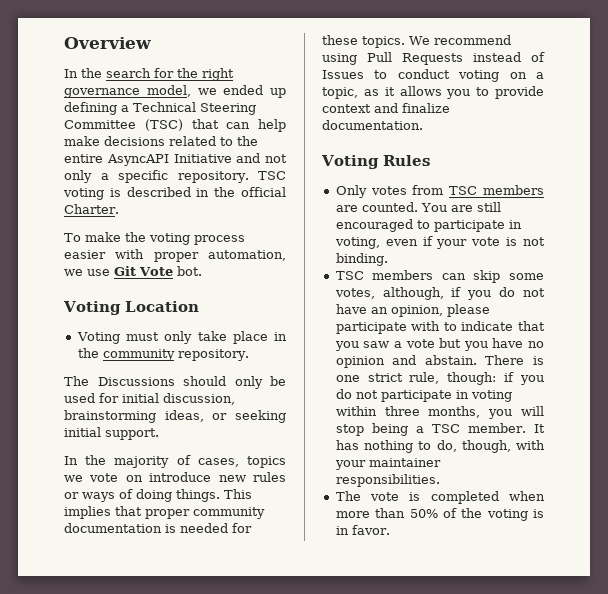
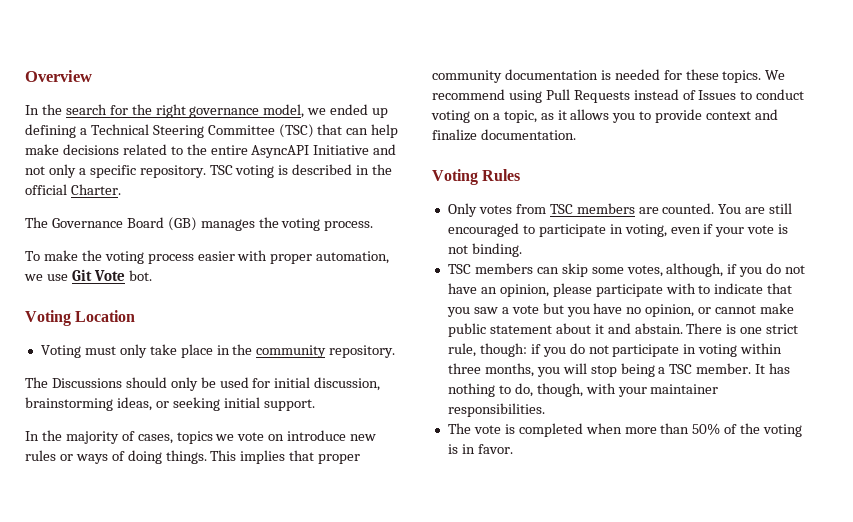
(119, 209) none -> [25,217,374,231] // The Governance Board (GB) manages the voting process.
[335,356,385,368] opinion -> [645,303,795,317] [447,323,604,337] opinion, or cannot make public statement about it

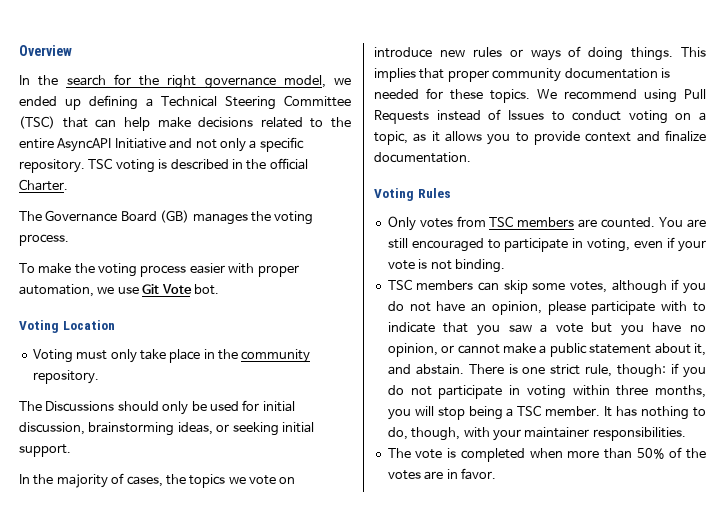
(173, 439) none -> [165,474,186,485] the
[666,263,724,277] although, -> [611,280,667,294] although
(795, 308) none -> [539,345,547,354] a
[594,324,604,334] it -> [694,343,706,356] it,
[763,424,803,437] [447,444,458,454] voting is -> [387,470,444,480] votes are

